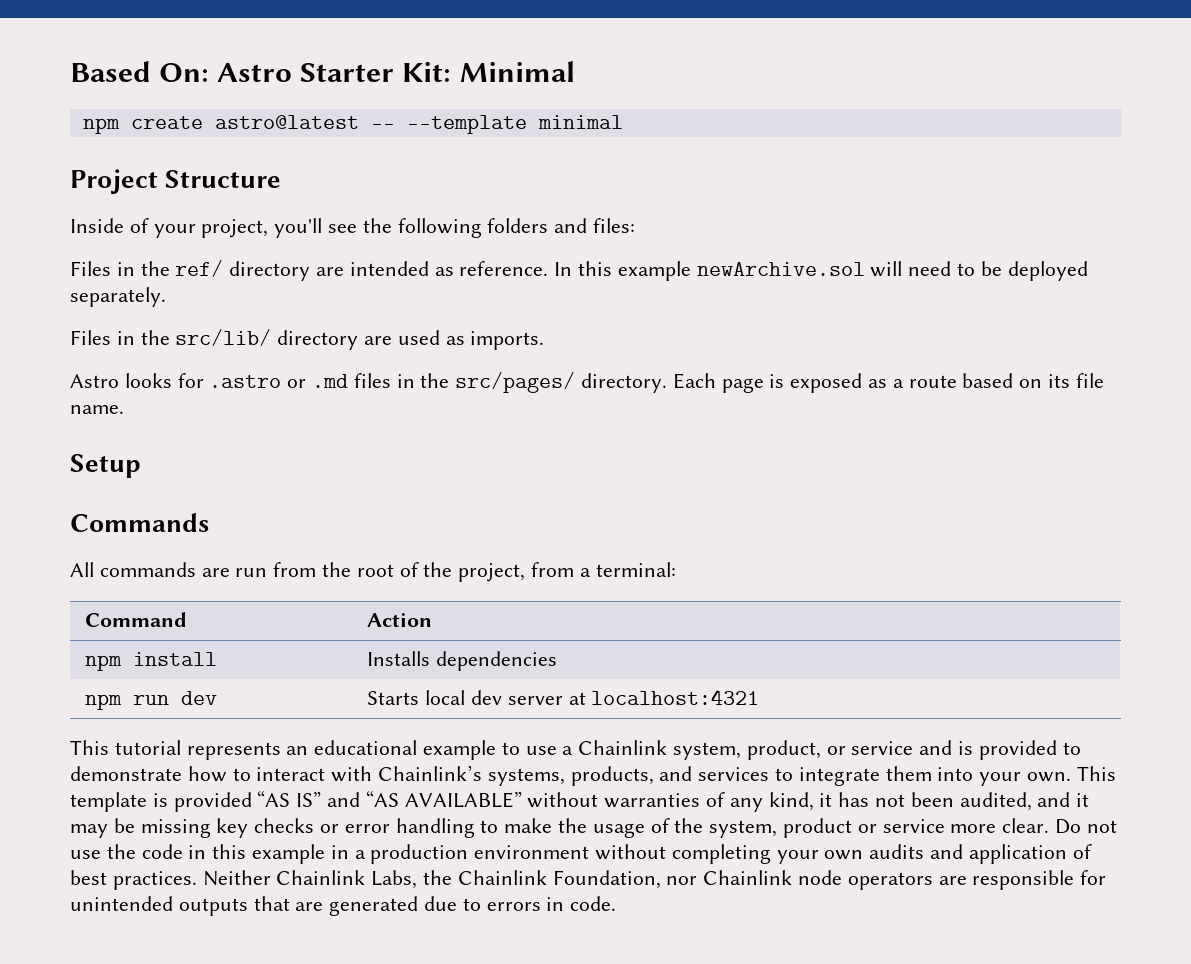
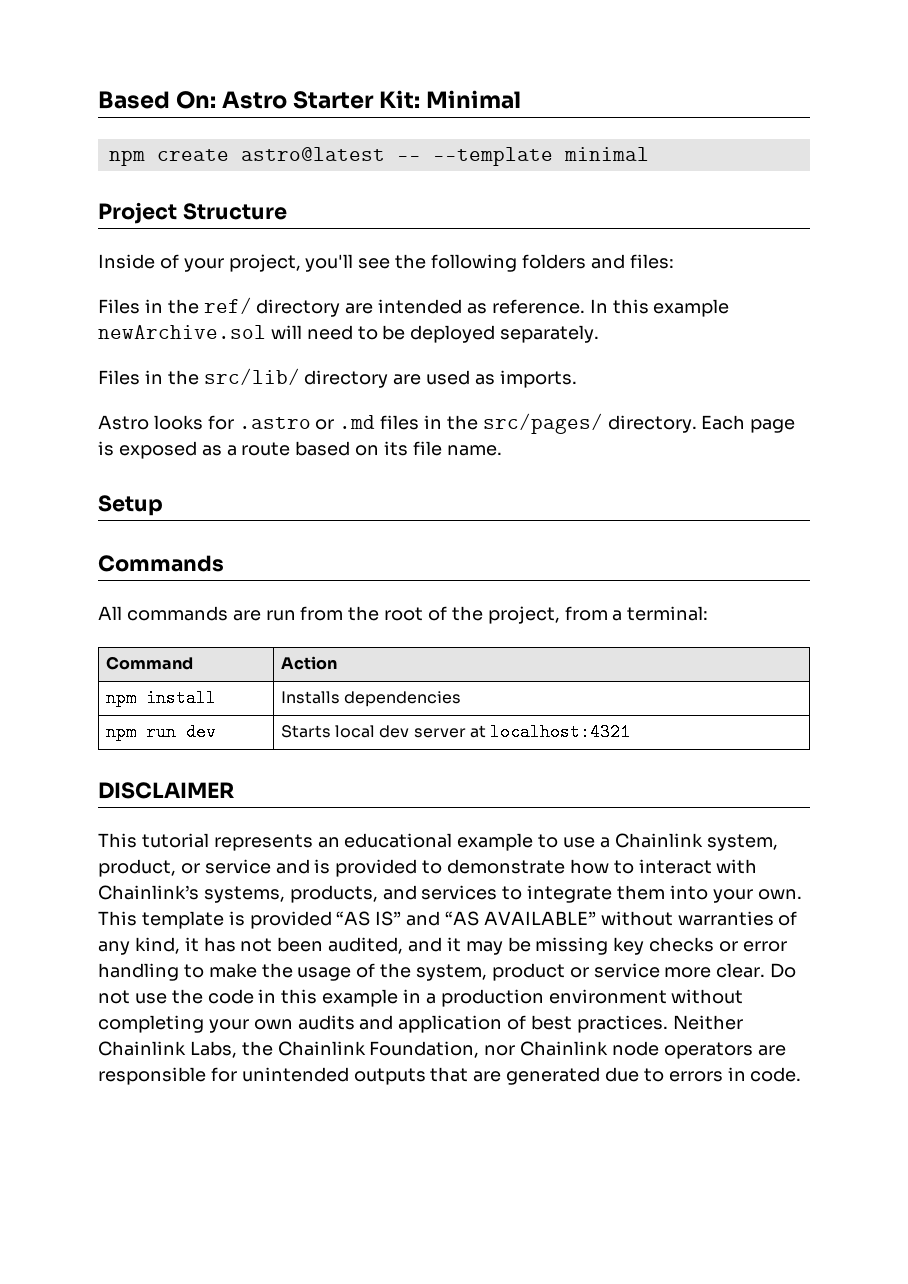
(760, 697) none -> [98,782,234,799] // DISCLAIMER

